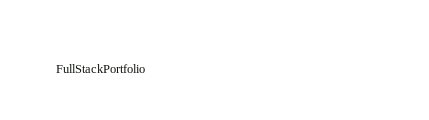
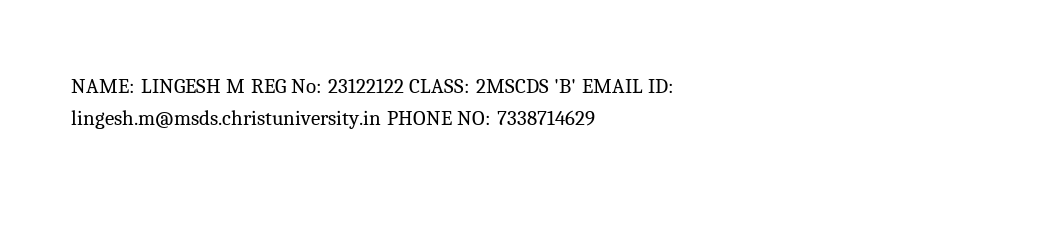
[56,64,145,73] FullStackPortfolio -> [71,78,675,93] [71,110,595,129] NAME: LINGESH M REG No: 23122122 CLASS: 2MSCDS 'B' EMAIL ID: lingesh.m@msds.christuniversity.in PHONE NO: 7338714629

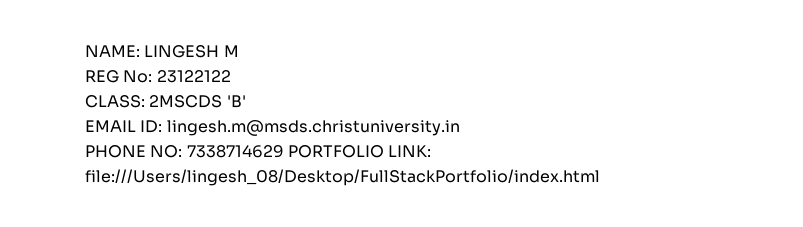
(246, 86) none -> (239, 51) //
(404, 85) none -> (231, 76) //
(577, 86) none -> (246, 101) //
(381, 119) none -> (460, 128) //
(595, 118) none -> [287,145,432,158] [85,169,600,186] PORTFOLIO LINK: file:///Users/lingesh_08/Desktop/FullStackPortfolio/index.html

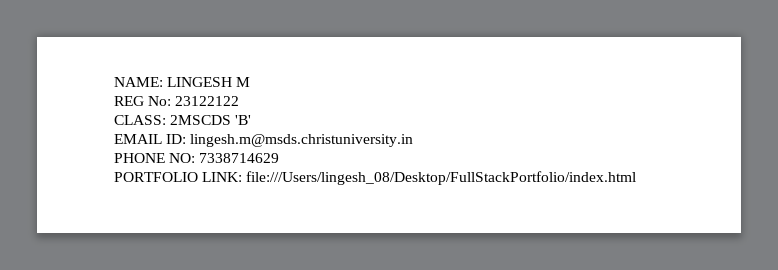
(284, 151) none -> (280, 158) //

